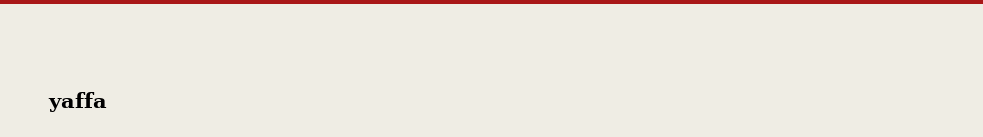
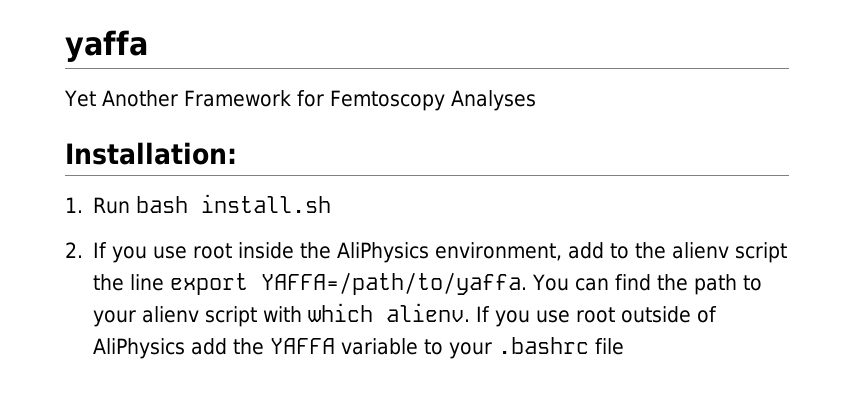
(107, 102) none -> [64,90,536,111] [65,142,237,165] [65,194,332,214] [65,242,788,263] [93,272,763,295] [93,303,718,327] [93,337,625,359] // Yet Another Framework for Femtoscopy Analyses // Installation: // 1. Run bash install.sh // 2. If you use root inside the AliPhysics environment, add to the alienv script the line export YAFFA=/path/to/yaffa. You can find the path to your alienv script with which alienv. If you use root outside of AliPhysics add the YAFFA variable to your .bashrc file

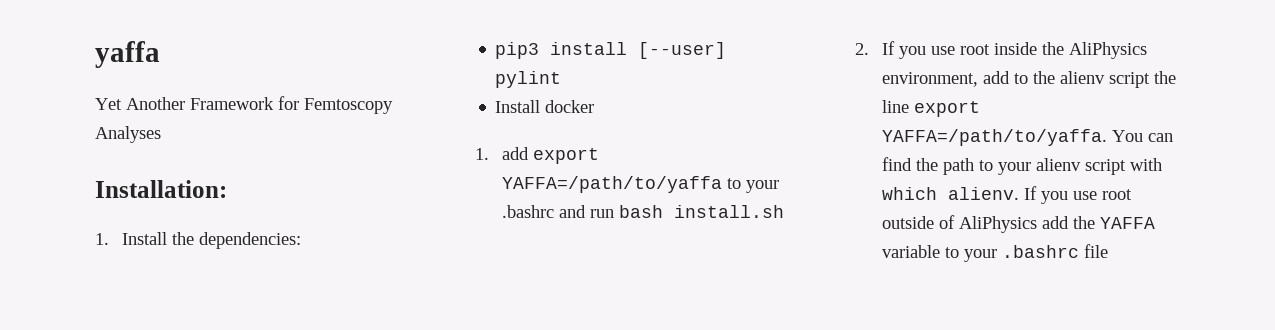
[93,197,131,214] Run -> [122,232,302,249] [495,42,727,59] [495,71,562,88] [495,100,595,113] [475,147,600,164] [502,176,780,193] [502,205,615,218] Install the dependencies: // pip3 install [--user] pylint // Install docker // 1. add export YAFFA=/path/to/yaffa to your .bashrc and run

